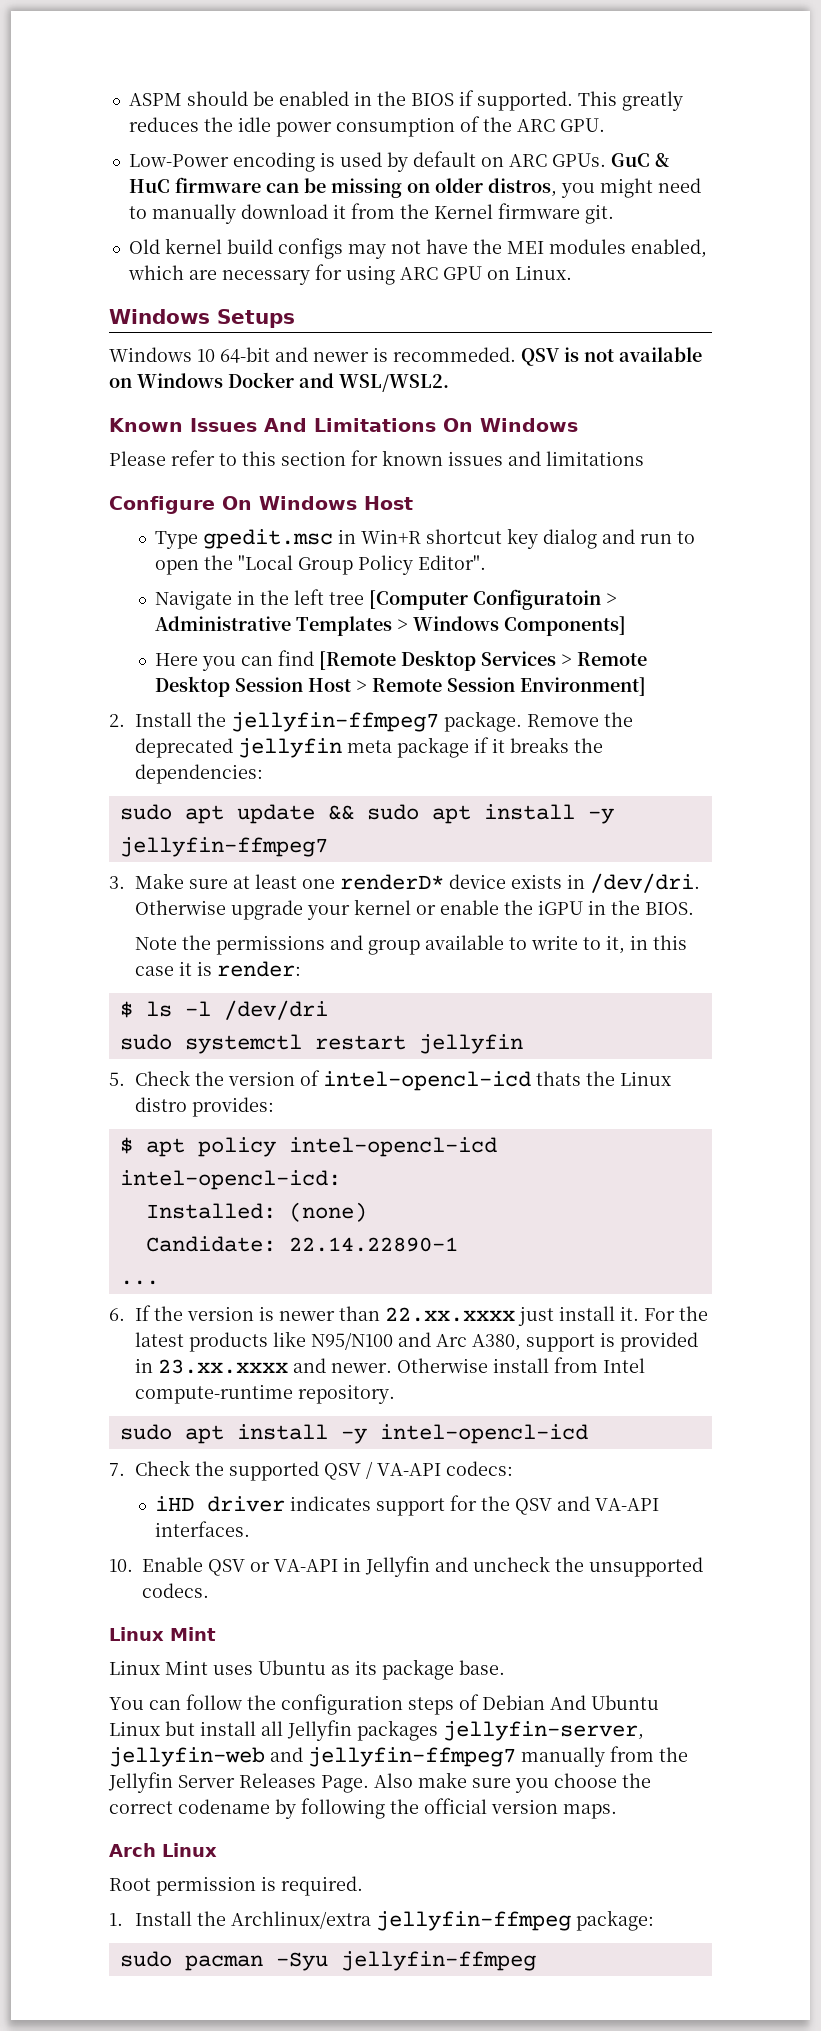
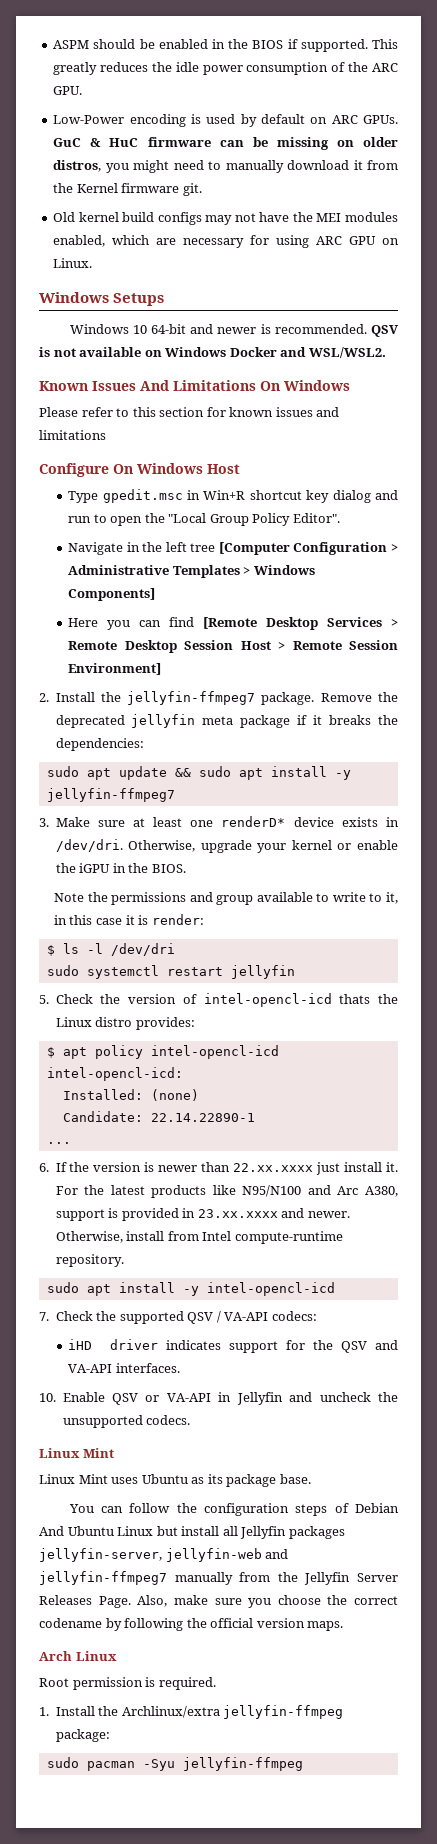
[393,347,516,362] recommeded. -> [274,324,367,334] recommended.
[472,589,601,610] Configuratoin -> [293,542,388,555] Configuration
[134,900,226,915] Otherwise -> [128,840,196,852] Otherwise,
[396,1358,488,1373] Otherwise -> [55,1231,123,1243] Otherwise,
[374,1773,413,1788] Also -> [137,1595,168,1607] Also,

